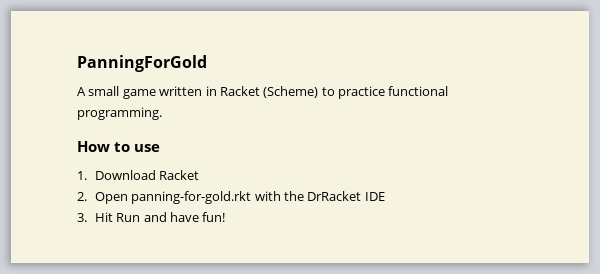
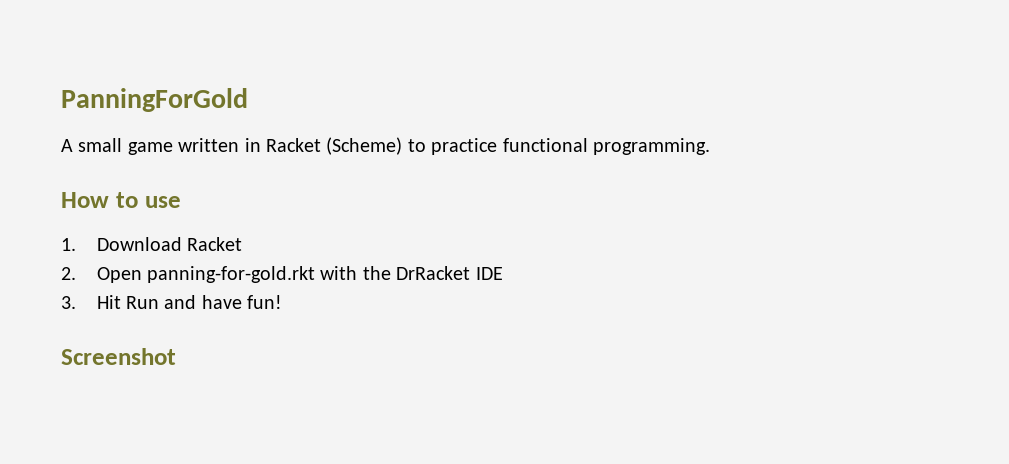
(226, 217) none -> [61,348,176,365] // Screenshot

